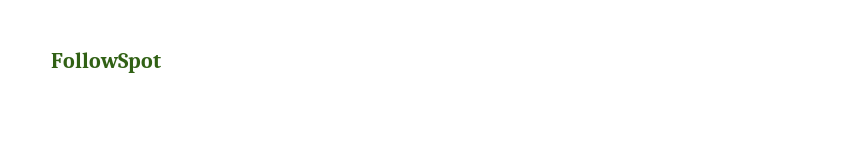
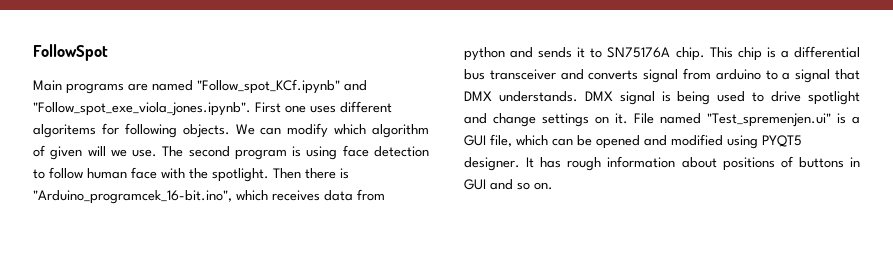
(161, 62) none -> [33,79,367,94] [33,101,392,116] [33,123,429,138] [33,145,429,160] [33,167,349,182] [33,189,385,204] [464,46,860,61] [464,68,860,83] [464,91,860,105] [464,113,860,127] [464,134,802,149] [464,156,860,171] [464,179,553,190] // Main programs are named "Follow_spot_KCf.ipynb" and "Follow_spot_exe_viola_jones.ipynb". First one uses different algoritems for following objects. We can modify which algorithm of given will we use. The second program is using face detection to follow human face with the spotlight. Then there is "Arduino_programcek_16-bit.ino", which receives data from python and sends it to SN75176A chip. This chip is a differential bus transceiver and converts signal from arduino to a signal that DMX understands. DMX signal is being used to drive spotlight and change settings on it. File named "Test_spremenjen.ui" is a GUI file, which can be opened and modified using PYQT5 designer. It has rough information about positions of buttons in GUI and so on.

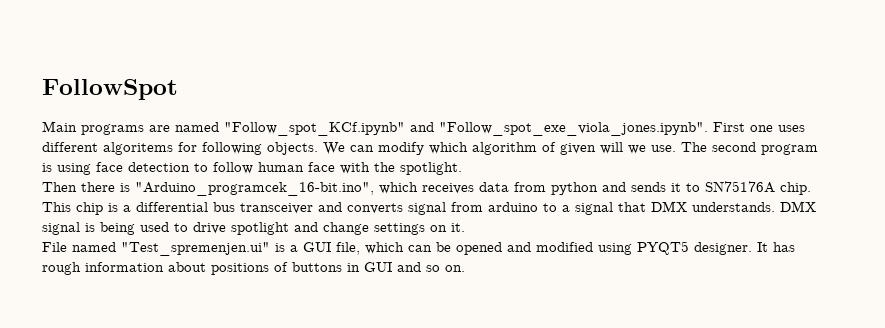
(269, 175) none -> (462, 168) //
(628, 118) none -> (465, 227) //

